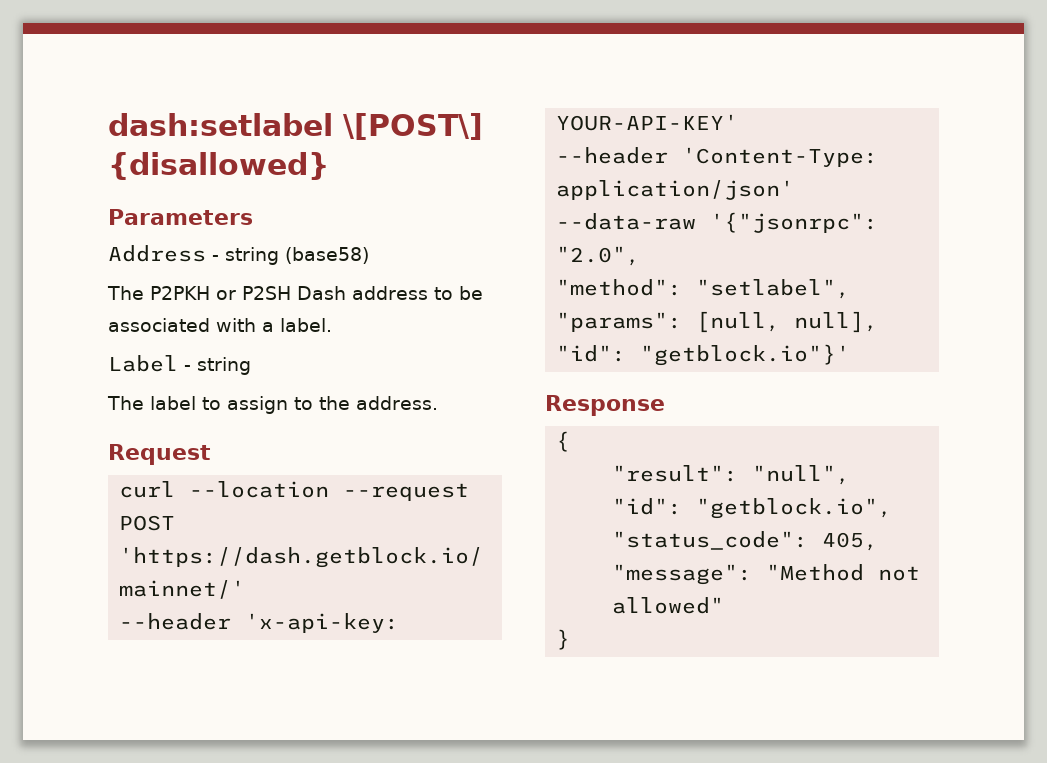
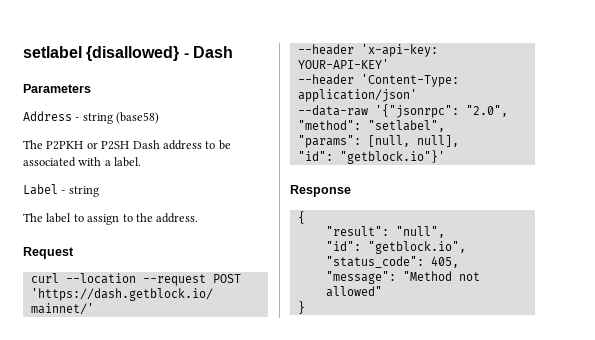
[108,113,483,140] dash:setlabel \[POST\] -> [23,46,82,58] setlabel
(329, 166) none -> [183,46,233,58] - Dash

